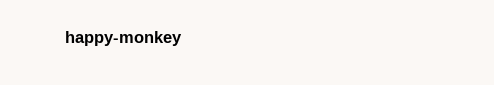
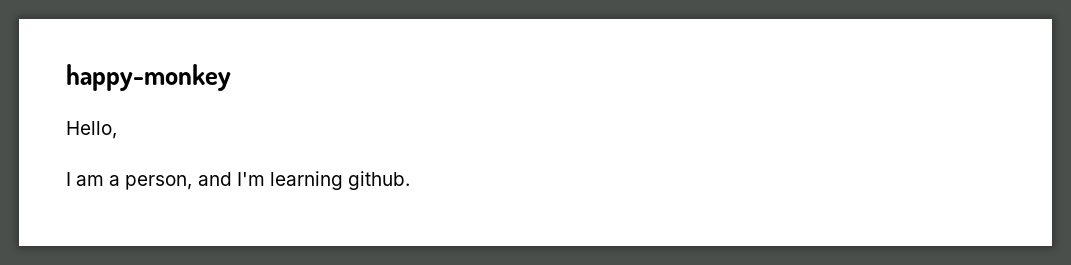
(182, 38) none -> [66,121,117,139] [66,171,410,190] // Hello, // I am a person, and I'm learning github.

